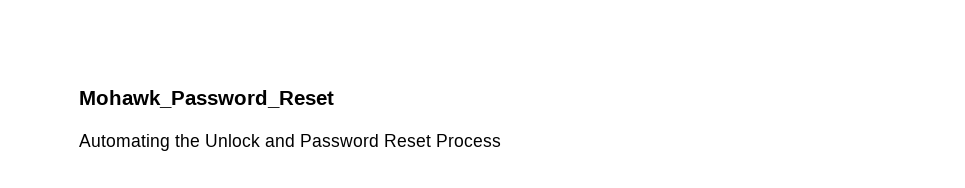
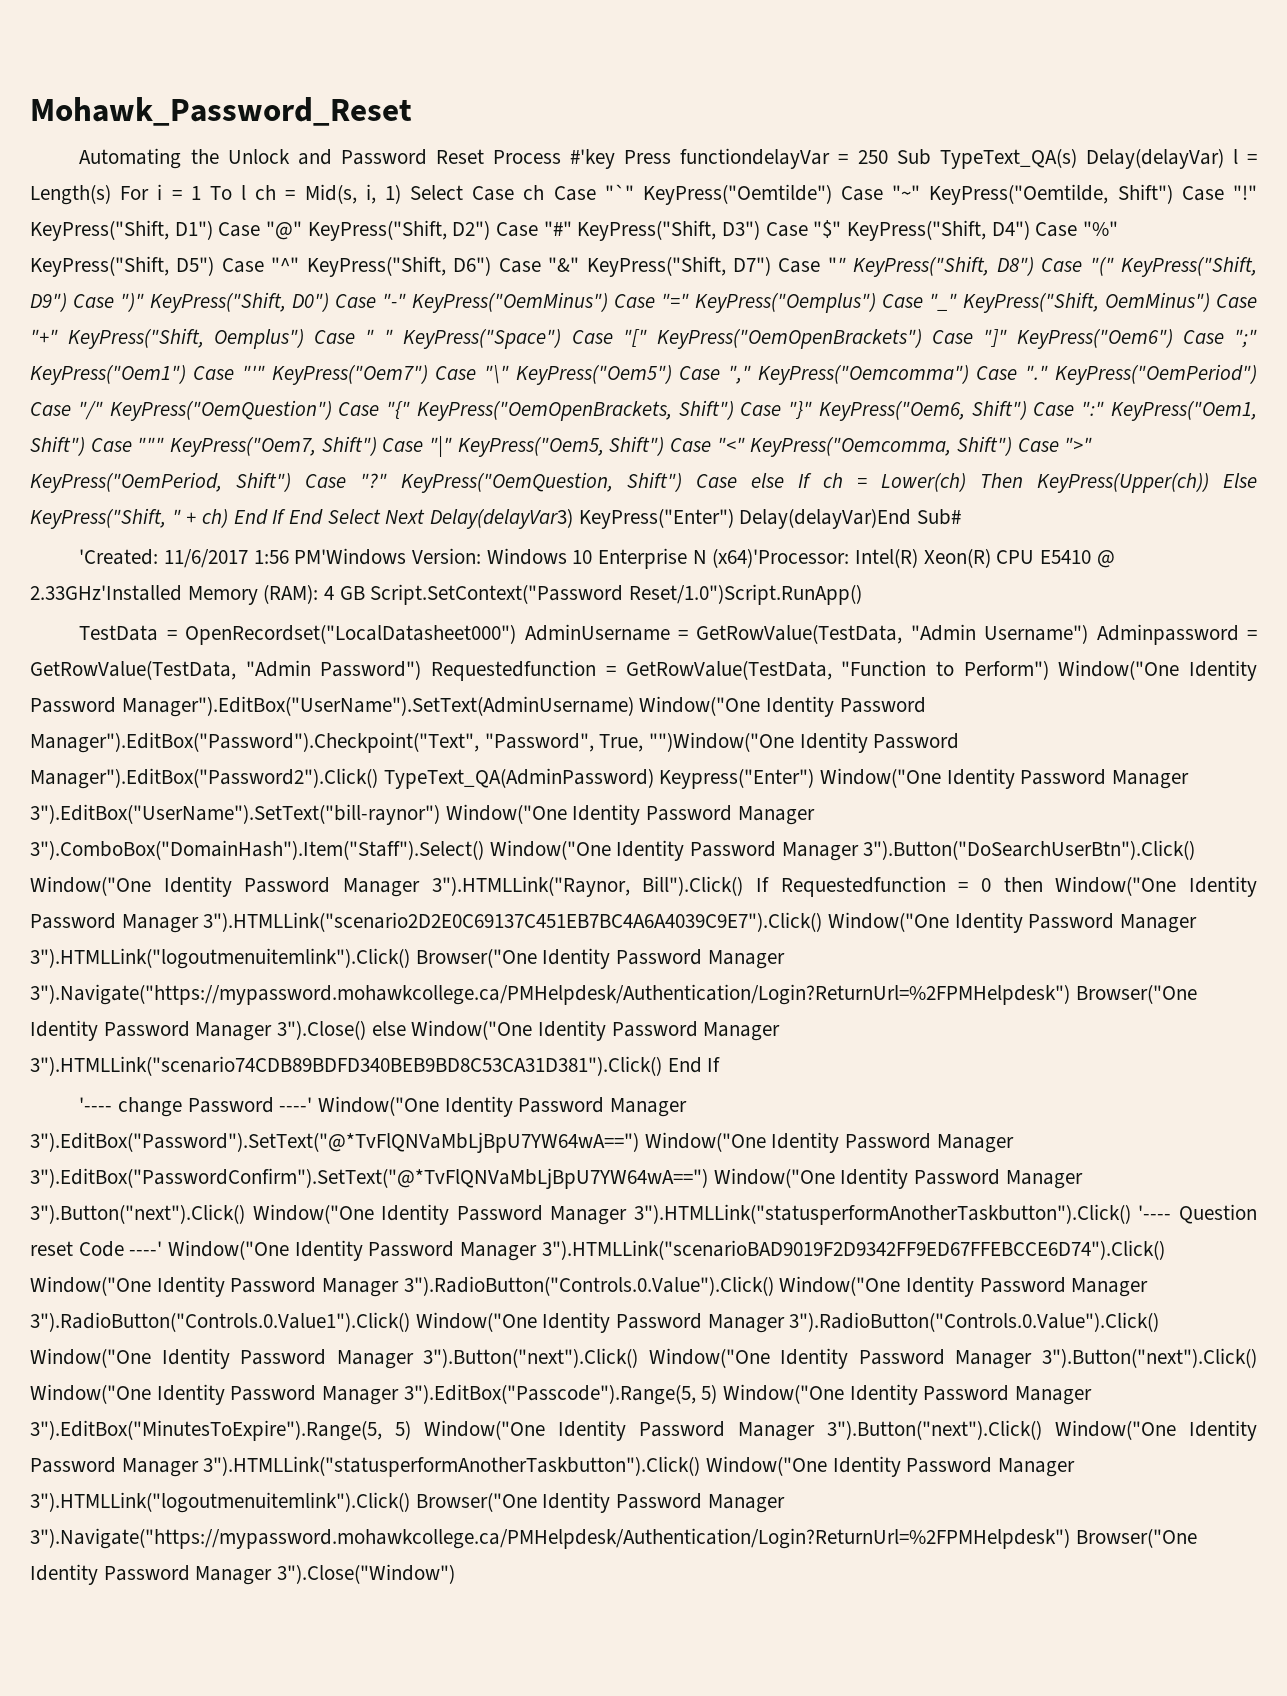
(501, 140) none -> [570,148,1257,169] [30,184,1257,205] [30,220,1119,241] [30,256,1257,277] [30,292,1257,313] [30,328,1257,349] [30,364,1258,385] [30,400,1257,421] [30,436,1093,457] [30,472,1257,493] [30,508,962,529] [79,548,1115,569] [30,584,863,605] [79,624,1257,645] [30,660,1258,681] [30,696,926,717] [30,732,960,753] [30,768,1190,789] [30,804,815,825] [30,840,1196,861] [30,876,1257,897] [30,912,1198,933] [30,948,785,969] [30,984,1197,1005] [30,1020,781,1041] [30,1056,721,1076] [79,1096,688,1117] [30,1132,1014,1153] [30,1168,1083,1189] [30,1204,1257,1225] [30,1240,1165,1261] [30,1276,1149,1297] [30,1312,1160,1333] [30,1348,1257,1369] [30,1384,1093,1405] [30,1420,1257,1441] [30,1456,1076,1477] [30,1492,785,1513] [30,1528,1197,1549] [30,1564,456,1585] #'key Press functiondelayVar = 250 Sub TypeText_QA(s) Delay(delayVar) l = Length(s) For i = 1 To l ch = Mid(s, i, 1) Select Case ch Case "`" KeyPress("Oemtilde") Case "~" KeyPress("Oemtilde, Shift") Case "!" KeyPress("Shift, D1") Case "@" KeyPress("Shift, D2") Case "#" KeyPress("Shift, D3") Case "$" KeyPress("Shift, D4") Case "%" KeyPress("Shift, D5") Case "^" KeyPress("Shift, D6") Case "&" KeyPress("Shift, D7") Case "" KeyPress("Shift, D8") Case "(" KeyPress("Shift, D9") Case ")" KeyPress("Shift, D0") Case "-" KeyPress("OemMinus") Case "=" KeyPress("Oemplus") Case "_" KeyPress("Shift, OemMinus") Case "+" KeyPress("Shift, Oemplus") Case " " KeyPress("Space") Case "[" KeyPress("OemOpenBrackets") Case "]" KeyPress("Oem6") Case ";" KeyPress("Oem1") Case "'" KeyPress("Oem7") Case "\" KeyPress("Oem5") Case "," KeyPress("Oemcomma") Case "." KeyPress("OemPeriod") Case "/" KeyPress("OemQuestion") Case "{" KeyPress("OemOpenBrackets, Shift") Case "}" KeyPress("Oem6, Shift") Case ":" KeyPress("Oem1, Shift") Case """ KeyPress("Oem7, Shift") Case "|" KeyPress("Oem5, Shift") Case "<" KeyPress("Oemcomma, Shift") Case ">" KeyPress("OemPeriod, Shift") Case "?" KeyPress("OemQuestion, Shift") Case else If ch = Lower(ch) Then KeyPress(Upper(ch)) Else KeyPress("Shift, " + ch) End If End Select Next Delay(delayVar3) KeyPress("Enter") Delay(delayVar)End Sub# // 'Created: 11/6/2017 1:56 PM'Windows Version: Windows 10 Enterprise N (x64)'Processor: Intel(R) Xeon(R) CPU E5410 @ 2.33GHz'Installed Memory (RAM): 4 GB Script.SetContext("Password Reset/1.0")Script.RunApp() // TestData = OpenRecordset("LocalDatasheet000") AdminUsername = GetRowValue(TestData, "Admin Username") Adminpassword = GetRowValue(TestData, "Admin Password") Requestedfunction = GetRowValue(TestData, "Function to Perform") Window("One Identity Password Manager").EditBox("UserName").SetText(AdminUsername) Window("One Identity Password Manager").EditBox("Password").Checkpoint("Text", "Password", True, "")Window("One Identity Password Manager").EditBox("Password2").Click() TypeText_QA(AdminPassword) Keypress("Enter") Window("One Identity Password Manager 3").EditBox("UserName").SetText("bill-raynor") Window("One Identity Password Manager 3").ComboBox("DomainHash").Item("Staff").Select() Window("One Identity Password Manager 3").Button("DoSearchUserBtn").Click() Window("One Identity Password Manager 3").HTMLLink("Raynor, Bill").Click() If Requestedfunction = 0 then Window("One Identity Password Manager 3").HTMLLink("scenario2D2E0C69137C451EB7BC4A6A4039C9E7").Click() Window("One Identity Password Manager 3").HTMLLink("logoutmenuitemlink").Click() Browser("One Identity Password Manager 3").Navigate("https://mypassword.mohawkcollege.ca/PMHelpdesk/Authentication/Login?ReturnUrl=%2FPMHelpdesk") Browser("One Identity Password Manager 3").Close() else Window("One Identity Password Manager 3").HTMLLink("scenario74CDB89BDFD340BEB9BD8C53CA31D381").Click() End If // '---- change Password ----' Window("One Identity Password Manager 3").EditBox("Password").SetText("@*TvFlQNVaMbLjBpU7YW64wA==") Window("One Identity Password Manager 3").EditBox("PasswordConfirm").SetText("@*TvFlQNVaMbLjBpU7YW64wA==") Window("One Identity Password Manager 3").Button("next").Click() Window("One Identity Password Manager 3").HTMLLink("statusperformAnotherTaskbutton").Click() '---- Question reset Code ----' Window("One Identity Password Manager 3").HTMLLink("scenarioBAD9019F2D9342FF9ED67FFEBCCE6D74").Click() Window("One Identity Password Manager 3").RadioButton("Controls.0.Value").Click() Window("One Identity Password Manager 3").RadioButton("Controls.0.Value1").Click() Window("One Identity Password Manager 3").RadioButton("Controls.0.Value").Click() Window("One Identity Password Manager 3").Button("next").Click() Window("One Identity Password Manager 3").Button("next").Click() Window("One Identity Password Manager 3").EditBox("Passcode").Range(5, 5) Window("One Identity Password Manager 3").EditBox("MinutesToExpire").Range(5, 5) Window("One Identity Password Manager 3").Button("next").Click() Window("One Identity Password Manager 3").HTMLLink("statusperformAnotherTaskbutton").Click() Window("One Identity Password Manager 3").HTMLLink("logoutmenuitemlink").Click() Browser("One Identity Password Manager 3").Navigate("https://mypassword.mohawkcollege.ca/PMHelpdesk/Authentication/Login?ReturnUrl=%2FPMHelpdesk") Browser("One Identity Password Manager 3").Close("Window")

